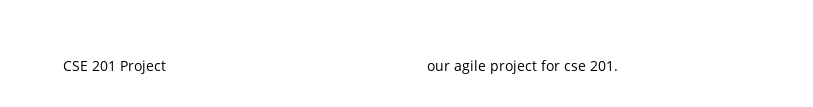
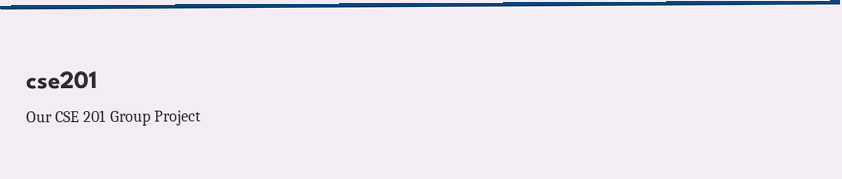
(63, 66) none -> [25,70,97,90] [26,111,53,123] cse201 // Our
(116, 66) none -> [109,110,151,126] Group
[427,60,618,74] // our agile project for cse 201. -> (202, 118) none

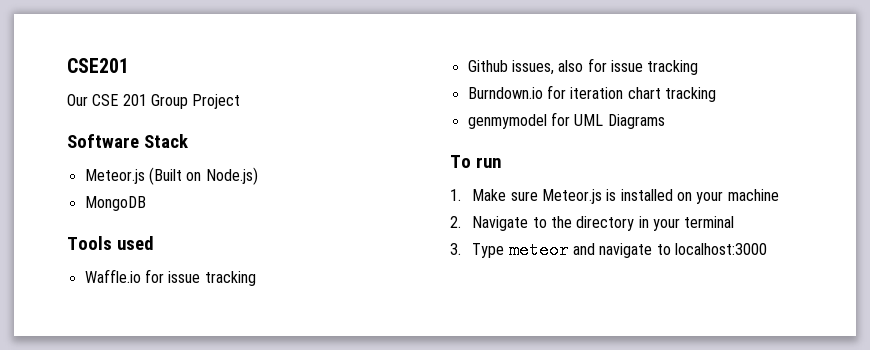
[25,70,97,90] cse201 -> [67,58,129,73] CSE201
(202, 118) none -> [67,134,188,148] [84,167,258,185] [84,196,146,211] [67,236,154,250] [84,269,256,286] [467,58,699,75] [467,85,716,102] [467,112,665,129] [450,155,501,168] [450,189,779,204] [450,216,735,231] [450,241,767,259] // Software Stack // Meteor.js (Built on Node.js) // MongoDB // Tools used // Waffle.io for issue tracking // Github issues, also for issue tracking // Burndown.io for iteration chart tracking // genmymodel for UML Diagrams // To run // 1. Make sure Meteor.js is installed on your machine // 2. Navigate to the directory in your terminal // 3. Type meteor and navigate to localhost:3000

